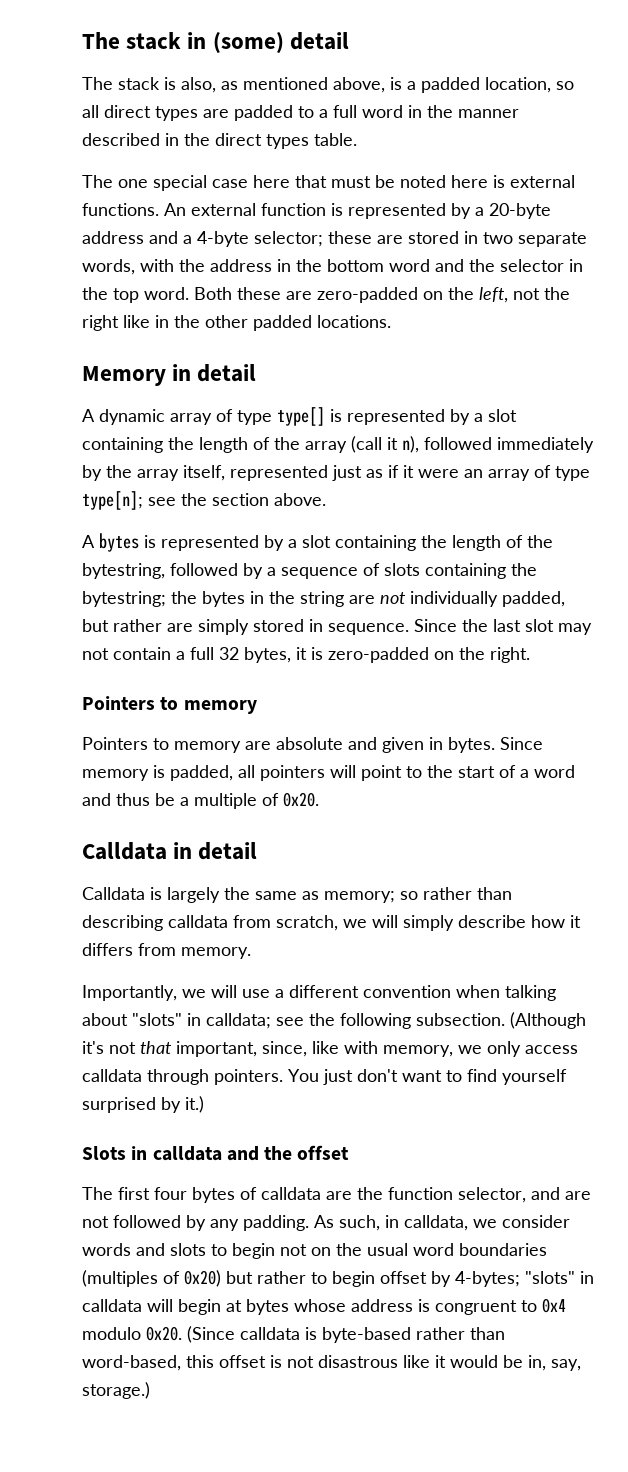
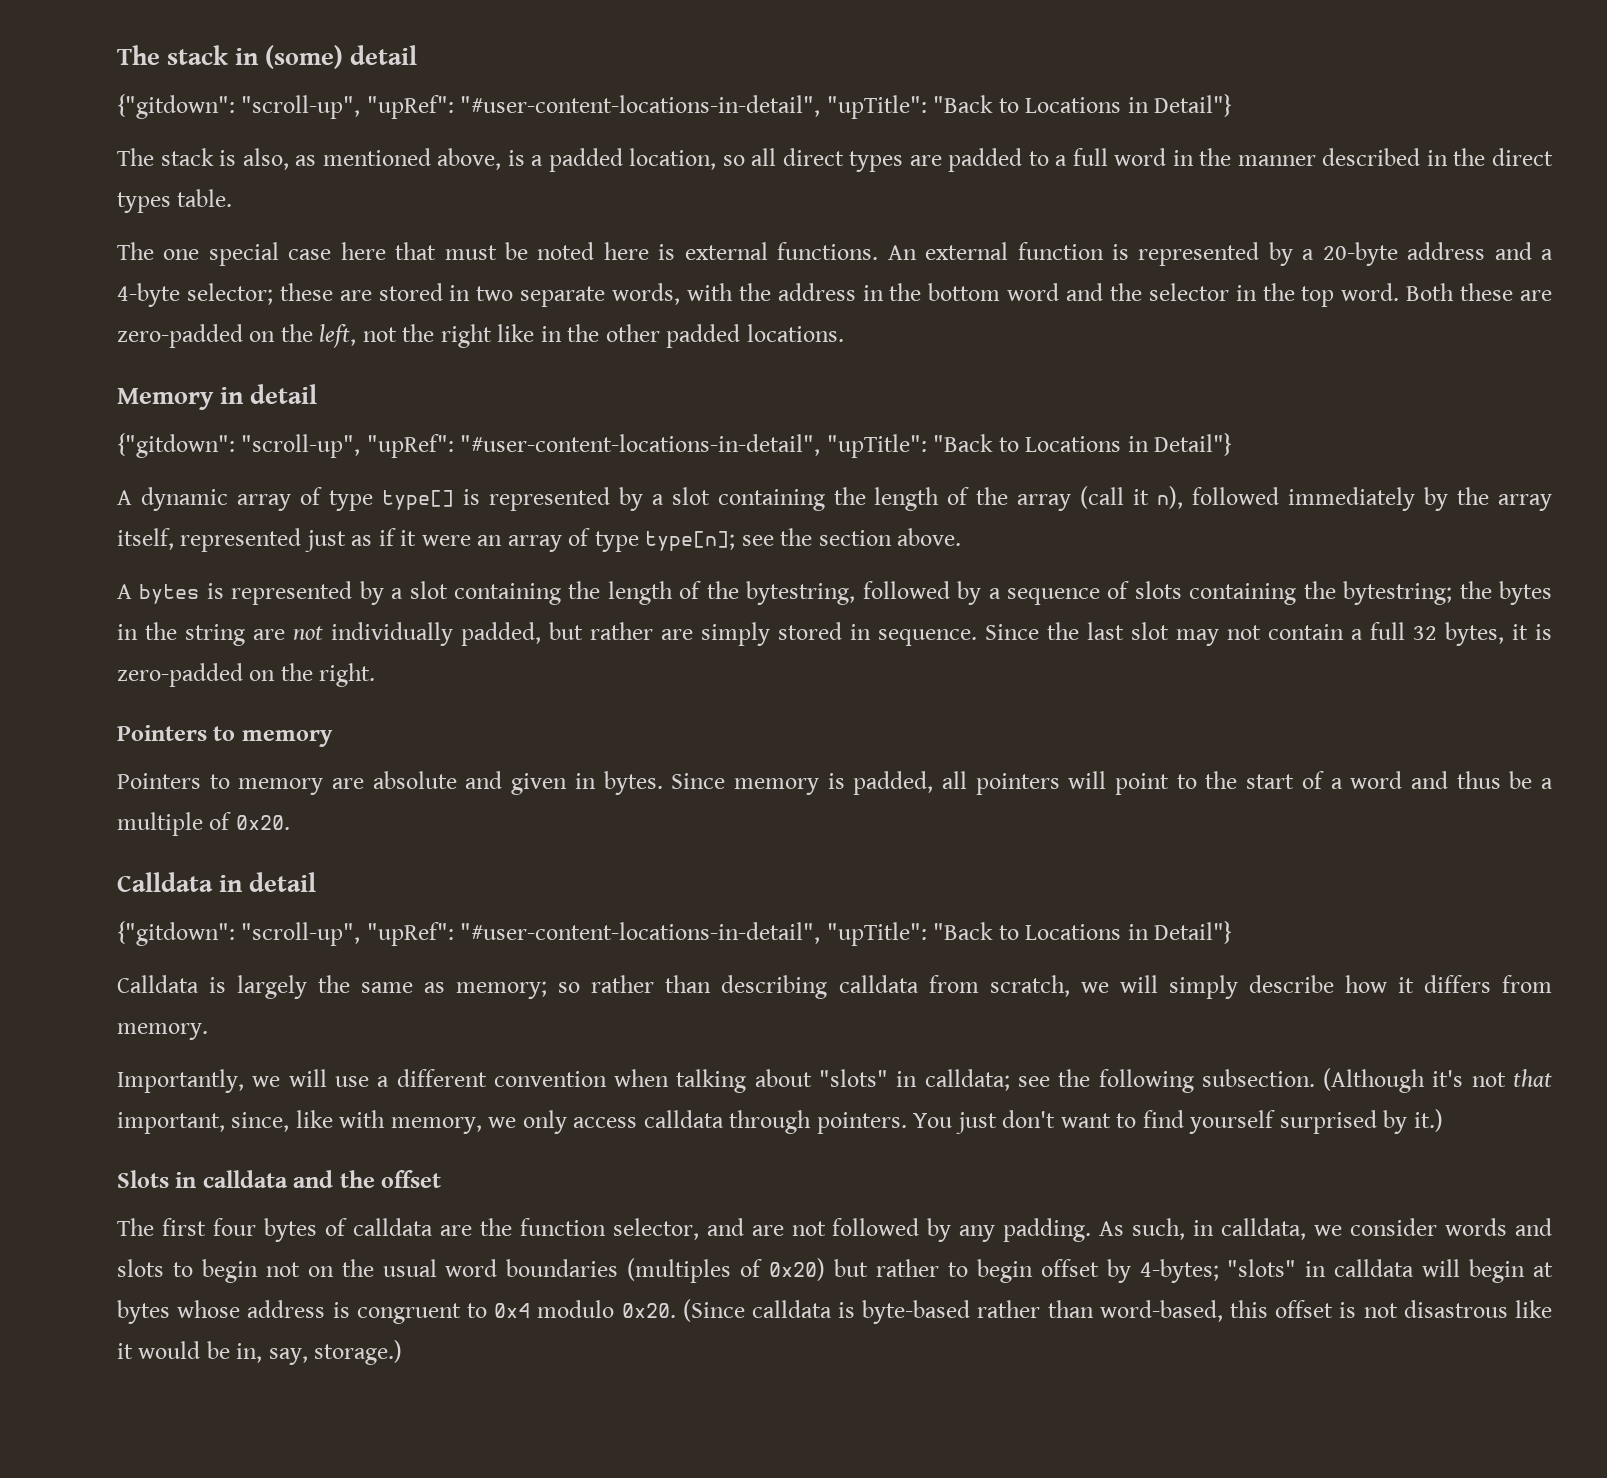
(349, 41) none -> [117,94,1233,119] // {"gitdown": "scroll-up", "upRef": "#user-content-locations-in-detail", "upTitle": "Back to Locations in Detail"}
(257, 373) none -> [117,433,1233,458] // {"gitdown": "scroll-up", "upRef": "#user-content-locations-in-detail", "upTitle": "Back to Locations in Detail"}
(258, 851) none -> [117,921,1233,946] // {"gitdown": "scroll-up", "upRef": "#user-content-locations-in-detail", "upTitle": "Back to Locations in Detail"}

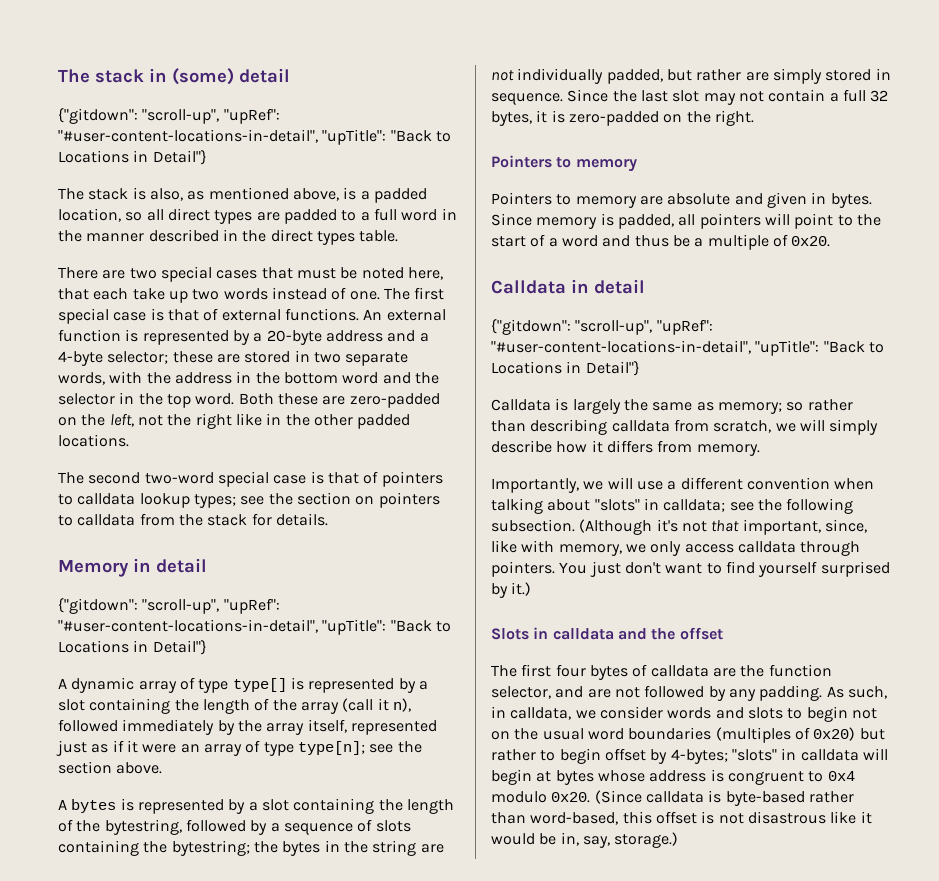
[117,242,676,266] The one special case here that must be noted here is -> [58,266,443,282] [58,287,445,303] [58,308,219,324] There are two special cases that must be noted here, that each take up two words instead of one. The first special case is that of
(844, 333) none -> [58,471,443,487] [58,492,440,508] [58,513,328,526] // The second two-word special case is that of pointers to calldata lookup types; see the section on pointers to calldata from the stack for details.

